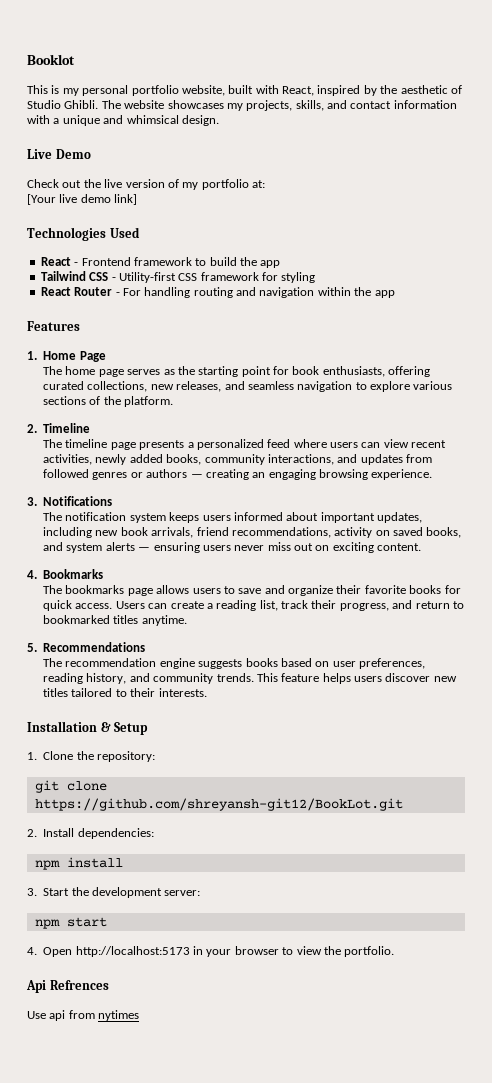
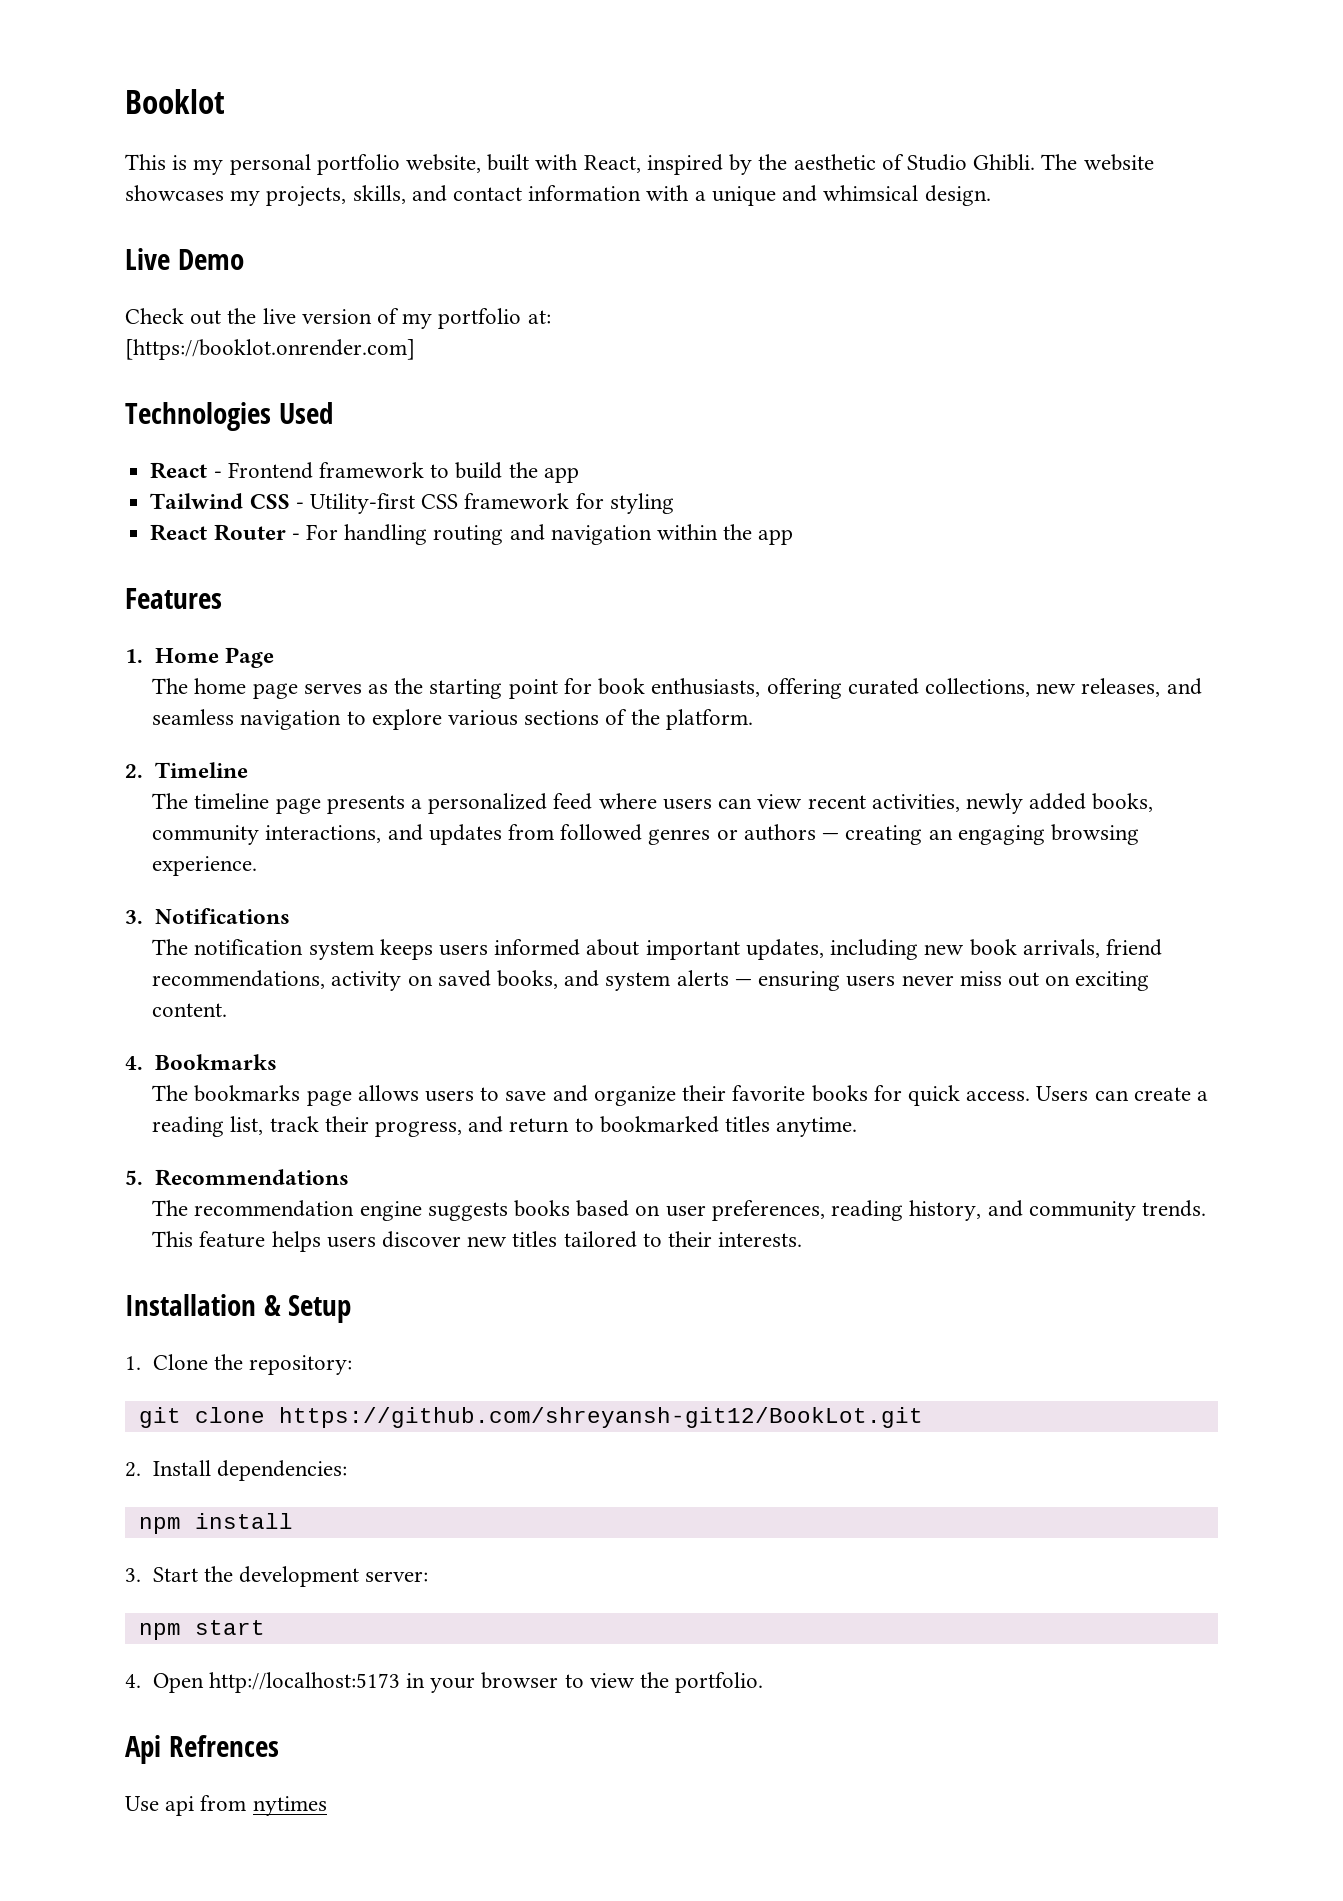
[27,194,138,205] [Your live demo link] -> [125,339,415,360] [https://booklot.onrender.com]

